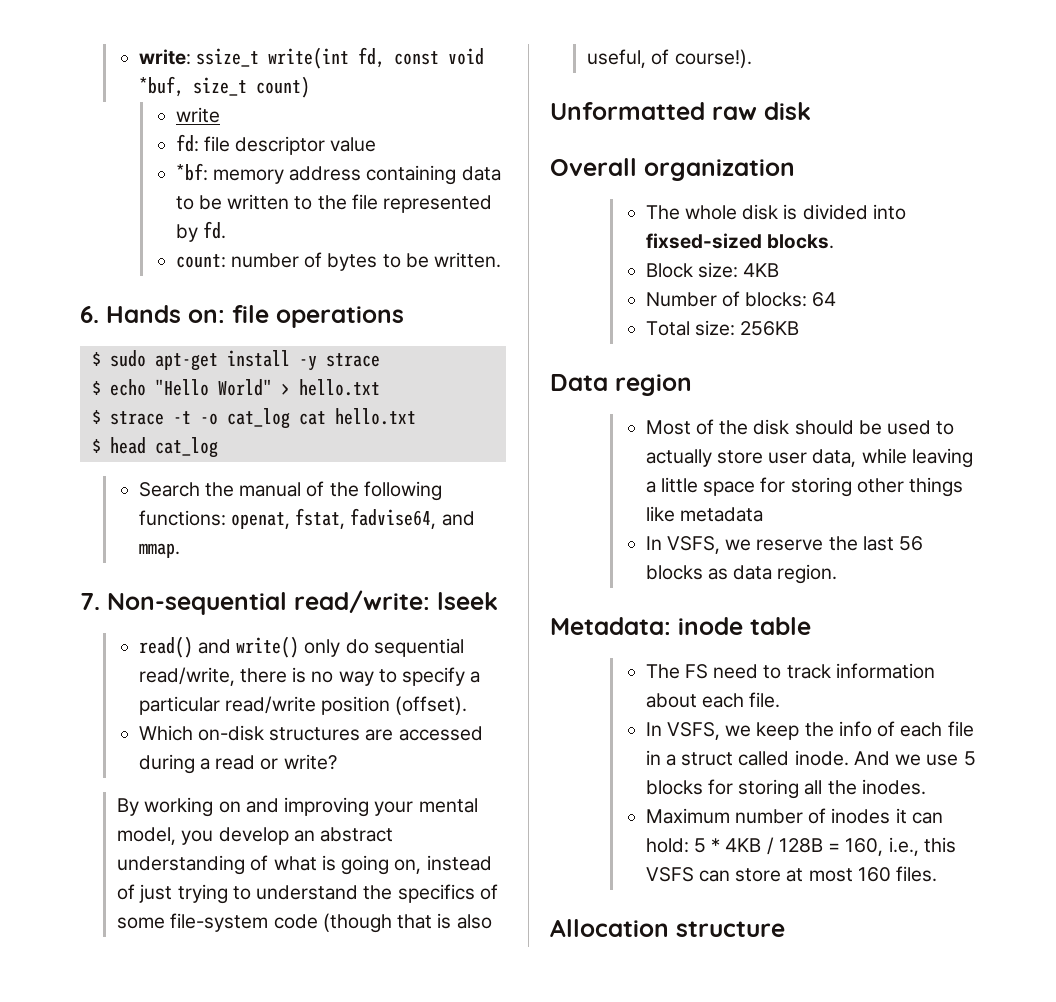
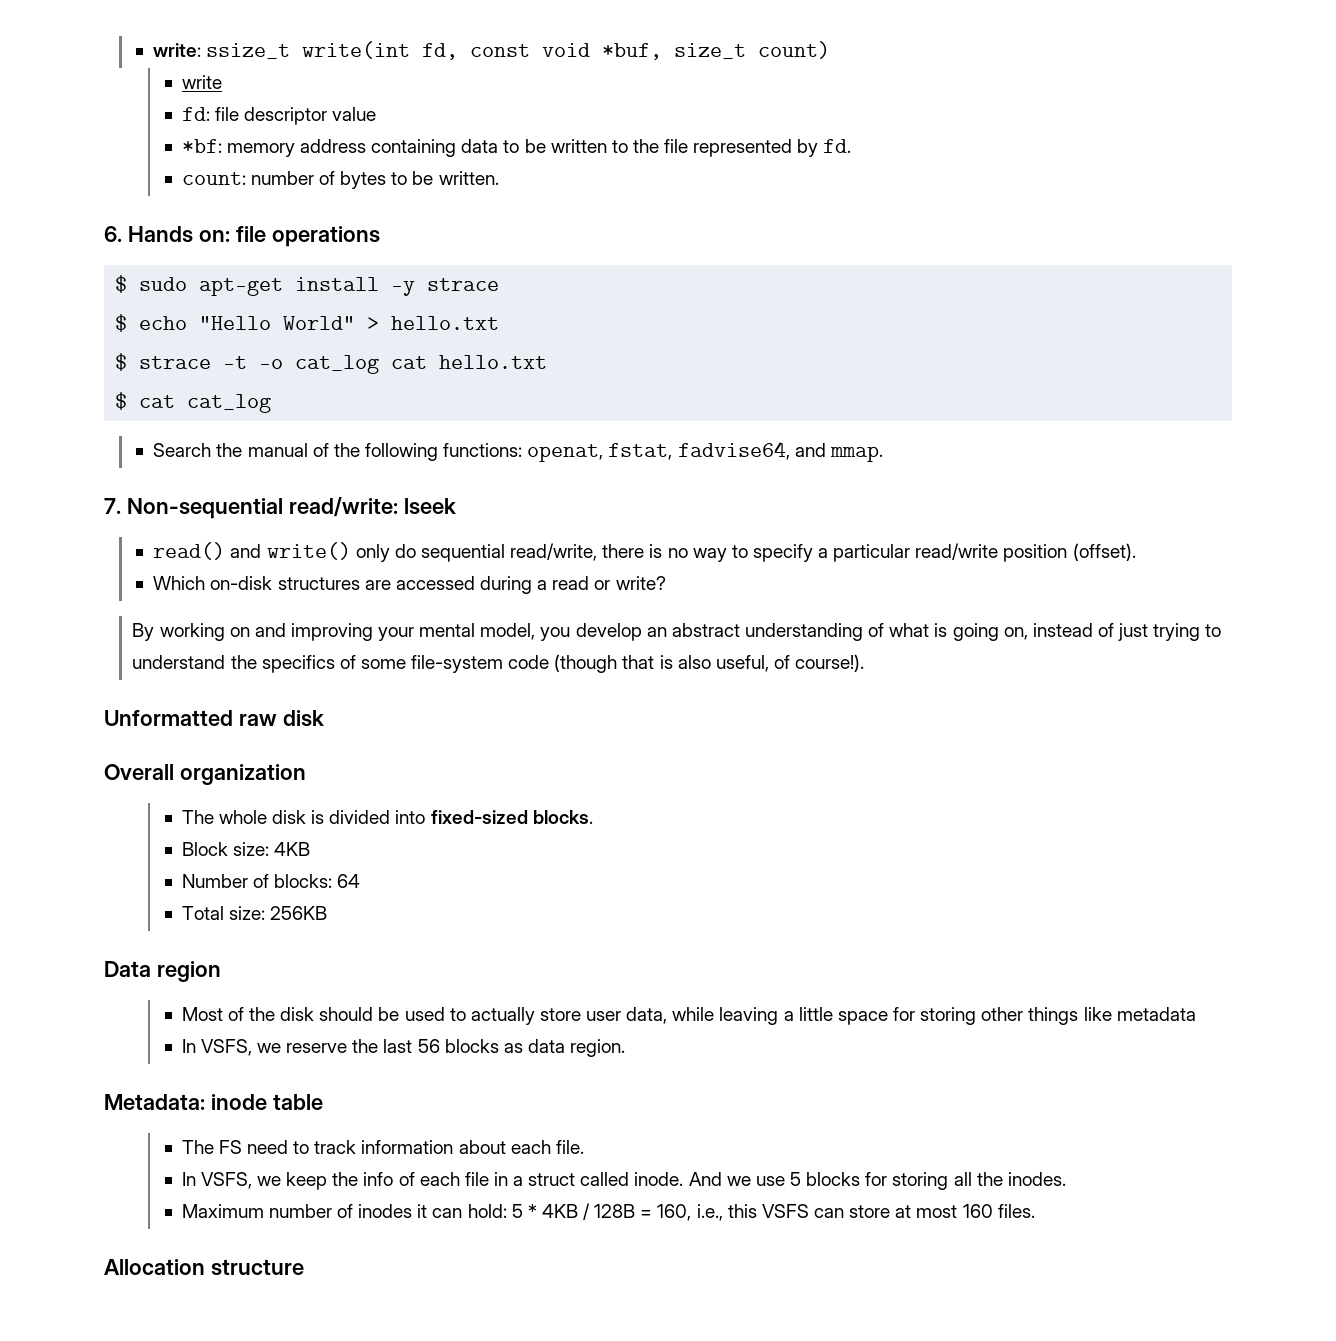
[109,437,146,454] head -> [139,395,176,408] cat
[645,233,762,249] fixsed-sized -> [430,810,528,824] fixed-sized

